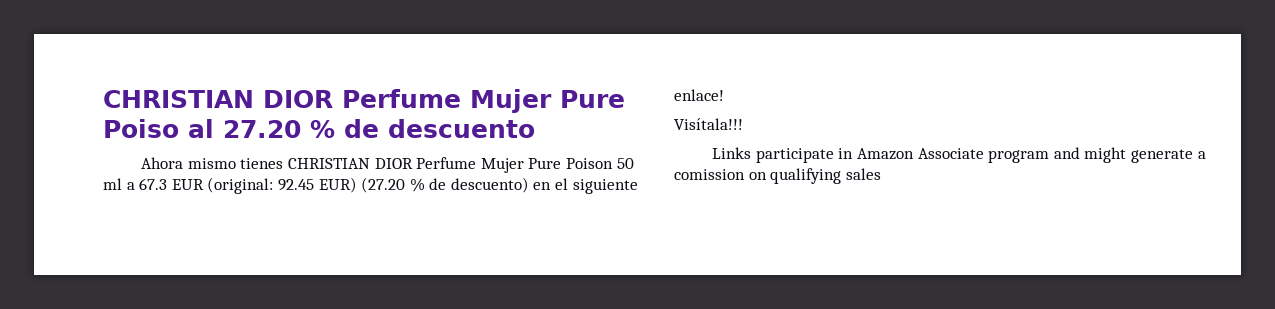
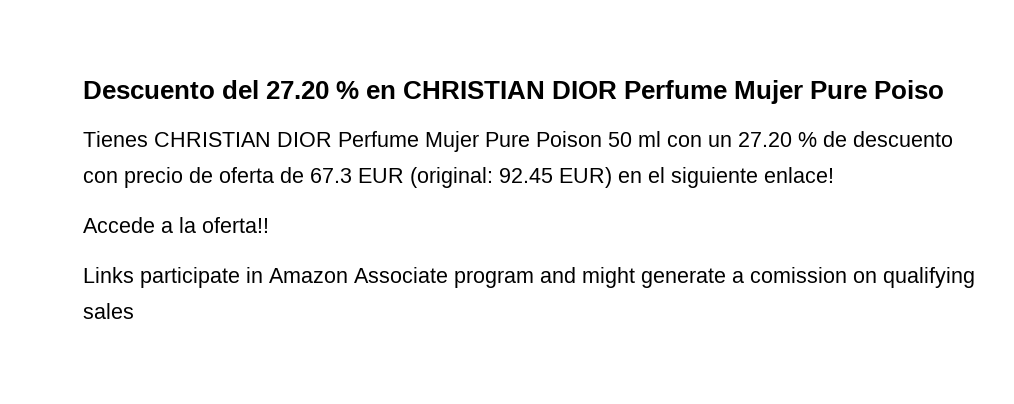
(103, 99) none -> [83,80,397,99] Descuento del 27.20 % en
[188,119,535,138] [141,157,284,169] al 27.20 % de descuento // Ahora mismo tienes -> [83,131,148,147] // Tienes
[126,182,135,190] a -> [667,131,953,147] [83,167,304,188] con un 27.20 % de descuento con precio de oferta de
[361,177,529,193] (27.20 % de descuento) -> (612, 177) none
[674,118,743,130] Visítala!!! -> [83,217,269,233] Accede a la oferta!!

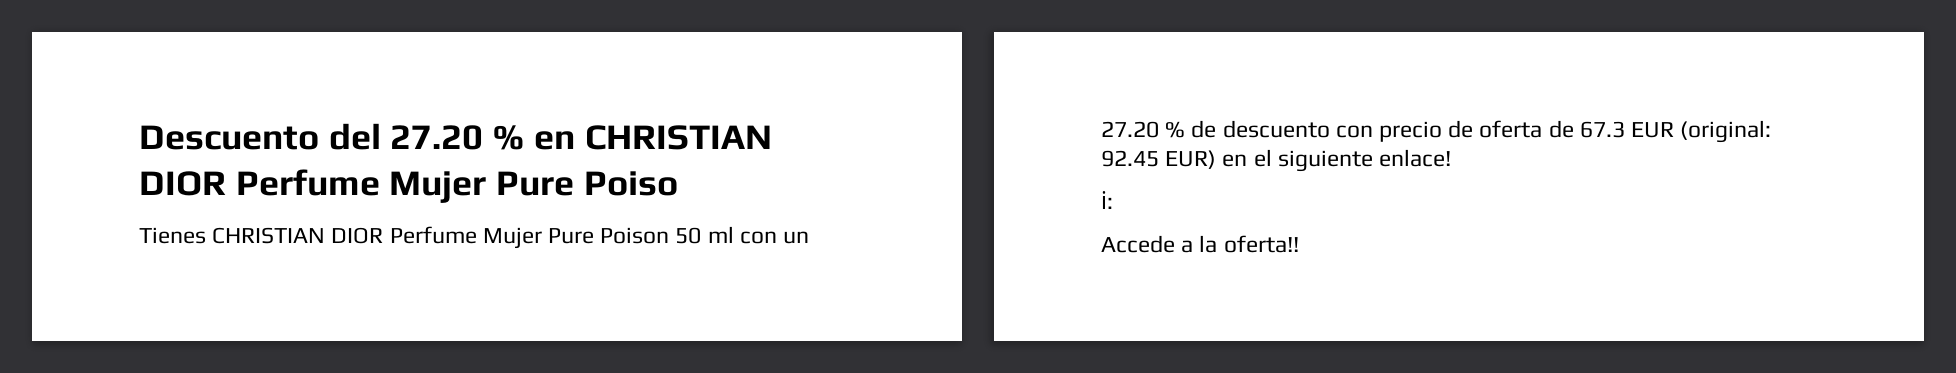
(834, 175) none -> [1101,191,1113,209] // ℹ:
[83,267,975,288] [83,303,134,319] // Links participate in Amazon Associate program and might generate a comission on qualifying sales -> (1299, 244) none

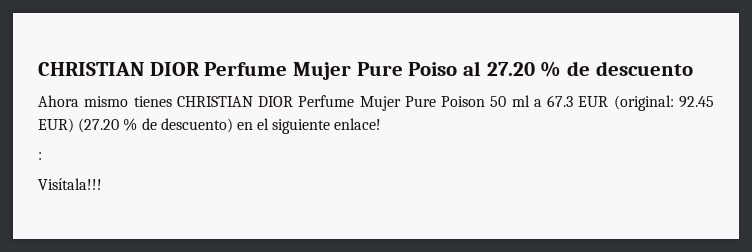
[139,123,575,150] Descuento del 27.20 % en -> (38, 69) none
[139,227,206,244] // Tienes -> [463,61,693,77] [38,95,172,107] al 27.20 % de descuento // Ahora mismo tienes
[739,231,810,244] [1101,120,1574,142] con un 27.20 % de descuento con precio de oferta de -> [533,99,542,107] a
(1217, 159) none -> [78,118,233,133] (27.20 % de descuento)
[1101,191,1113,209] [1101,235,1299,253] ℹ: // Accede a la oferta!! -> [38,152,42,160] [38,178,102,190] : // Visítala!!!

